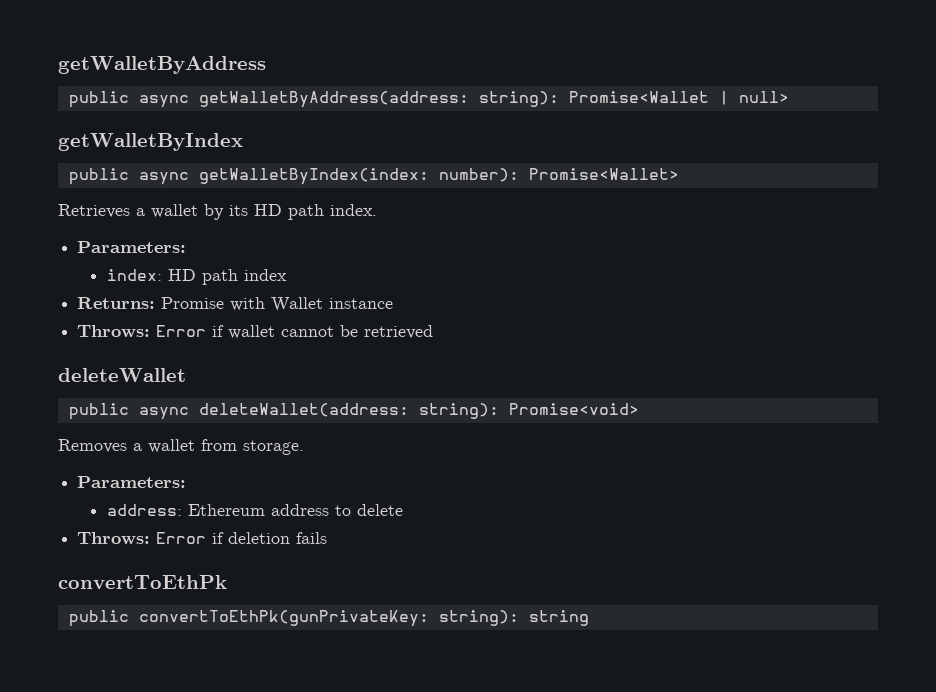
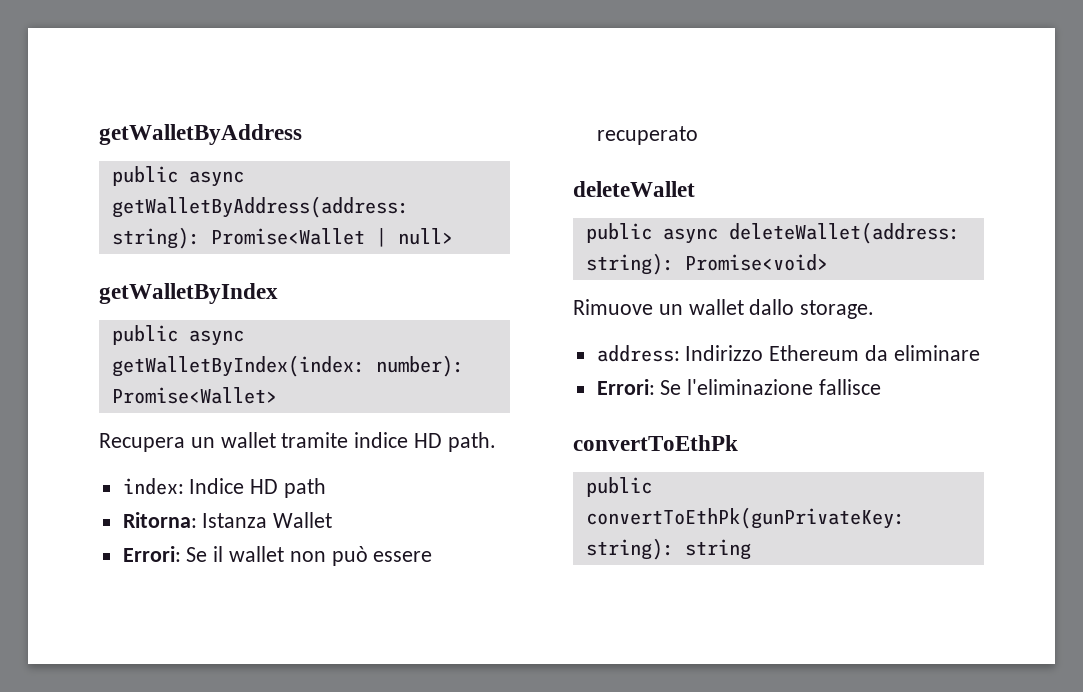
[58,204,377,220] [77,241,187,253] [106,269,287,285] [77,297,394,312] [77,325,434,339] Retrieves a wallet by its HD path index. // Parameters: // index: HD path index // Returns: Promise with Wallet instance // Throws: Error if wallet cannot be retrieved -> [99,432,496,452] [122,478,327,498] [122,512,333,528] [122,546,433,566] [596,126,698,145] Recupera un wallet tramite indice HD path. // index: Indice HD path // Ritorna: Istanza Wallet // Errori: Se il wallet non può essere recuperato
[58,439,304,455] [77,476,187,488] [106,504,403,516] [77,532,328,544] Removes a wallet from storage. // Parameters: // address: Ethereum address to delete // Throws: Error if deletion fails -> [573,299,875,319] [596,345,980,362] [596,379,882,395] Rimuove un wallet dallo storage. // address: Indirizzo Ethereum da eliminare // Errori: Se l'eliminazione fallisce

